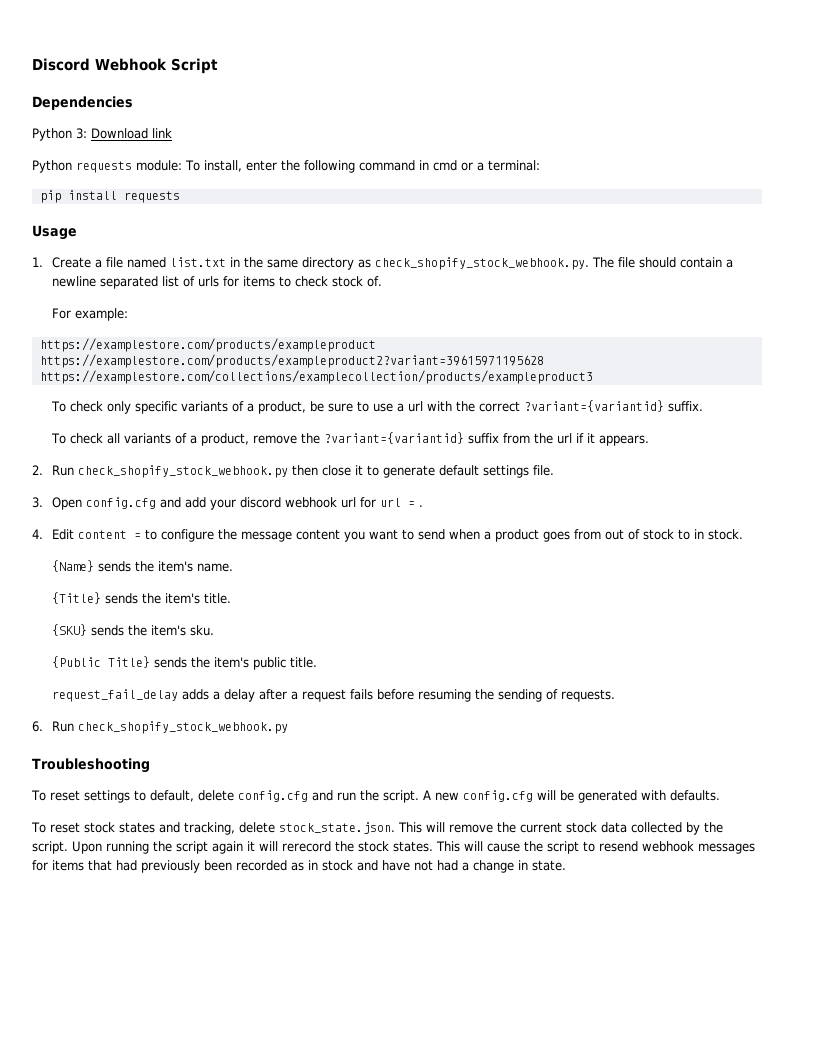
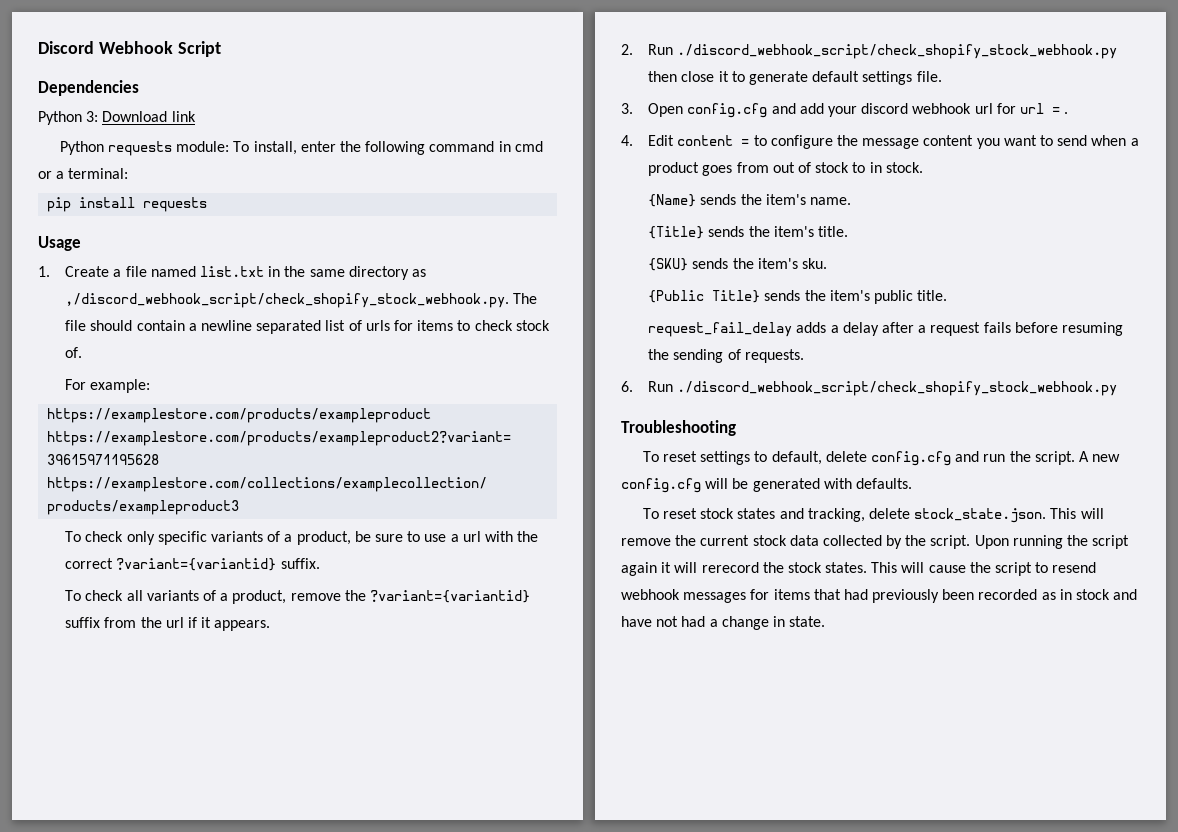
[374,257,589,270] check_shopify_stock_webhook.py. -> [65,293,510,308] ,/discord_webhook_script/check_shopify_stock_webhook.py.
[77,465,288,478] check_shopify_stock_webhook.py -> [677,44,1118,59] ./discord_webhook_script/check_shopify_stock_webhook.py
[77,721,288,734] check_shopify_stock_webhook.py -> [677,381,1118,396] ./discord_webhook_script/check_shopify_stock_webhook.py

